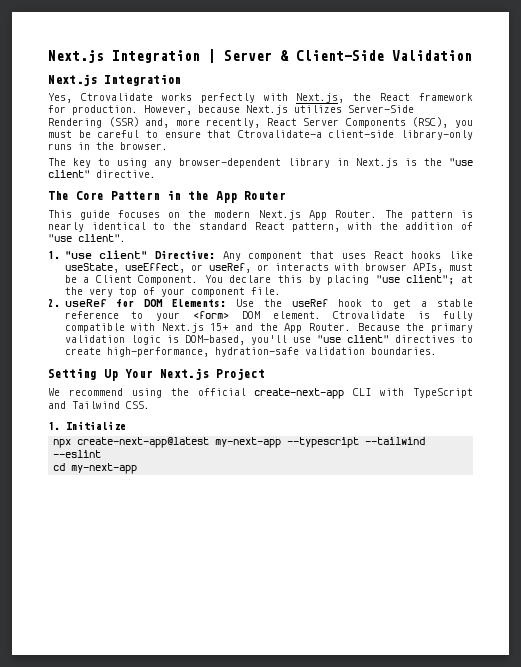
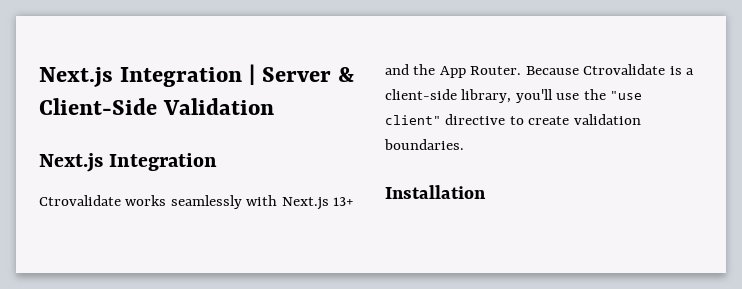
[48,93,72,103] Yes, -> (218, 162) none
[200,93,473,103] [48,105,414,115] [48,117,473,128] [48,130,473,140] [48,142,168,150] [48,158,473,168] [48,170,156,178] [48,190,286,203] [48,210,473,220] [48,222,473,232] [48,234,126,242] [48,250,473,261] [64,263,474,273] [64,275,474,285] [64,287,281,297] [48,299,473,309] [64,311,473,321] [64,323,125,333] perfectly with Next.js, the React framework for production. However, because Next.js utilizes Server-Side Rendering (SSR) and, more recently, React Server Components (RSC), you must be careful to ensure that Ctrovalidate—a client-side library—only runs in the browser. // The key to using any browser-dependent library in Next.js is the "use client" directive. // The Core Pattern in the App Router // This guide focuses on the modern Next.js App Router. The pattern is nearly identical to the standard React pattern, with the addition of "use client". // 1. "use client" Directive: Any component that uses React hooks like useState, useEffect, or useRef, or interacts with browser APIs, must be a Client Component. You declare this by placing "use client"; at the very top of your component file. // 2. useRef for DOM Elements: Use the useRef hook to get a stable reference to your <form> DOM element. Ctrovalidate is fully compatible -> [170,195,242,209] seamlessly
[210,323,229,331] 15+ -> [333,197,355,206] 13+
[406,323,474,333] [64,335,245,345] the primary validation logic is DOM-based, -> [583,64,695,75] [385,89,512,103] Ctrovalidate is a client-side library,
[316,335,455,343] "use client" directives -> [583,89,643,100] [385,114,506,125] the "use client" directive
[106,347,299,357] high-performance, hydration-safe -> (570, 120) none
[48,368,265,381] [48,388,473,399] [48,401,150,409] [48,421,126,430] [53,437,426,448] [53,450,102,458] [53,463,138,474] Setting Up Your Next.js Project // We recommend using the official create-next-app CLI with TypeScript and Tailwind CSS. // 1. Initialize // npx create-next-app@latest my-next-app --typescript --tailwind --eslint // cd my-next-app -> [385,185,486,199] Installation

